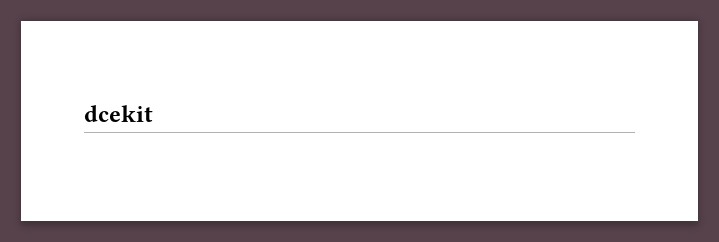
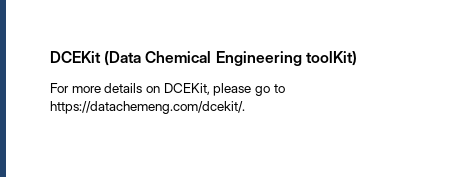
[84,105,153,122] dcekit -> [50,51,357,66] [50,83,285,96] [50,101,245,114] DCEKit (Data Chemical Engineering toolKit) // For more details on DCEKit, please go to https://datachemeng.com/dcekit/.

